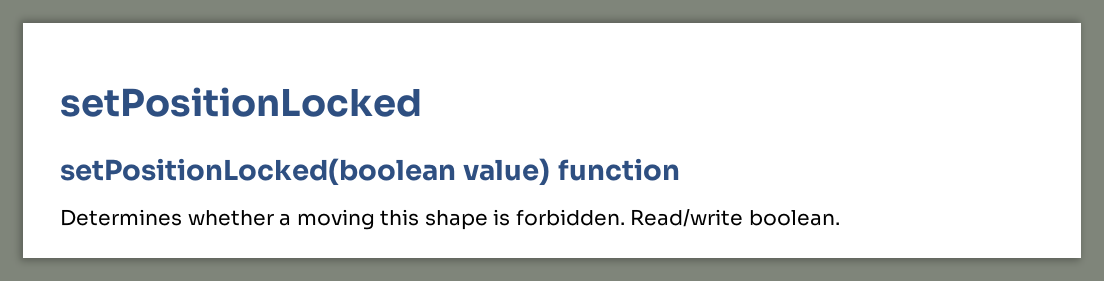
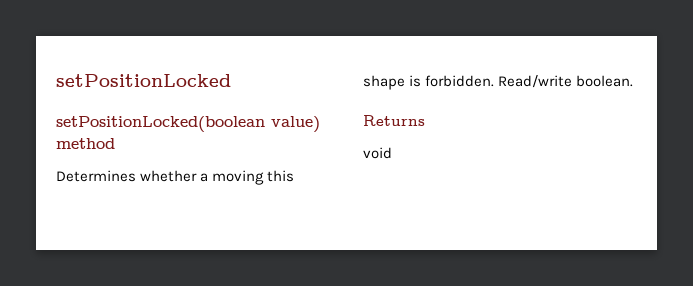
[557,158,680,181] function -> [56,138,115,149] method
(840, 218) none -> [363,115,425,126] [363,147,392,159] // Returns // void

